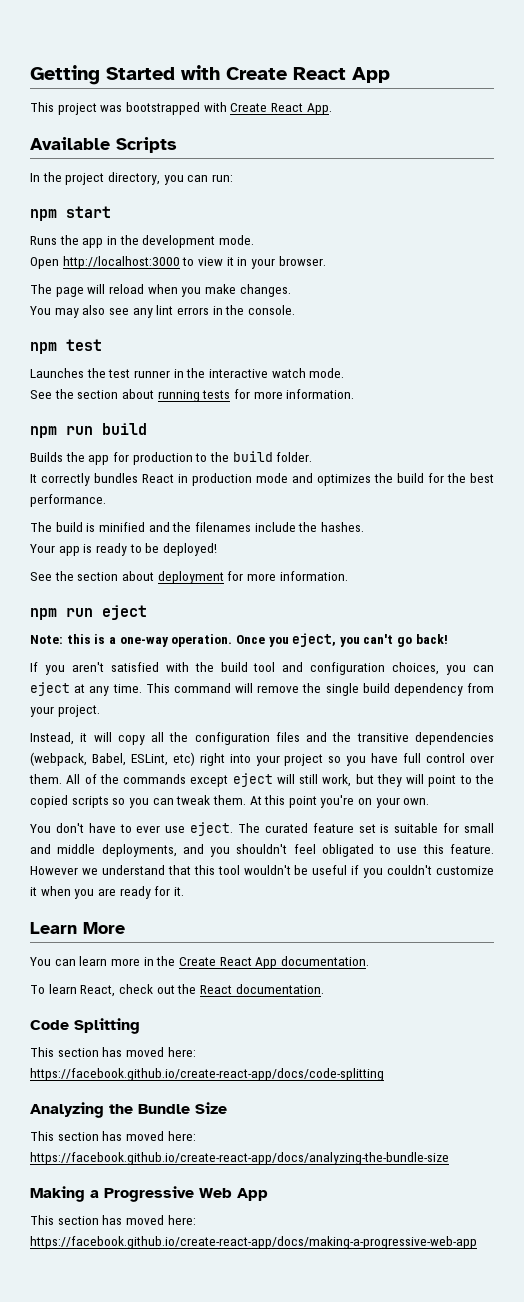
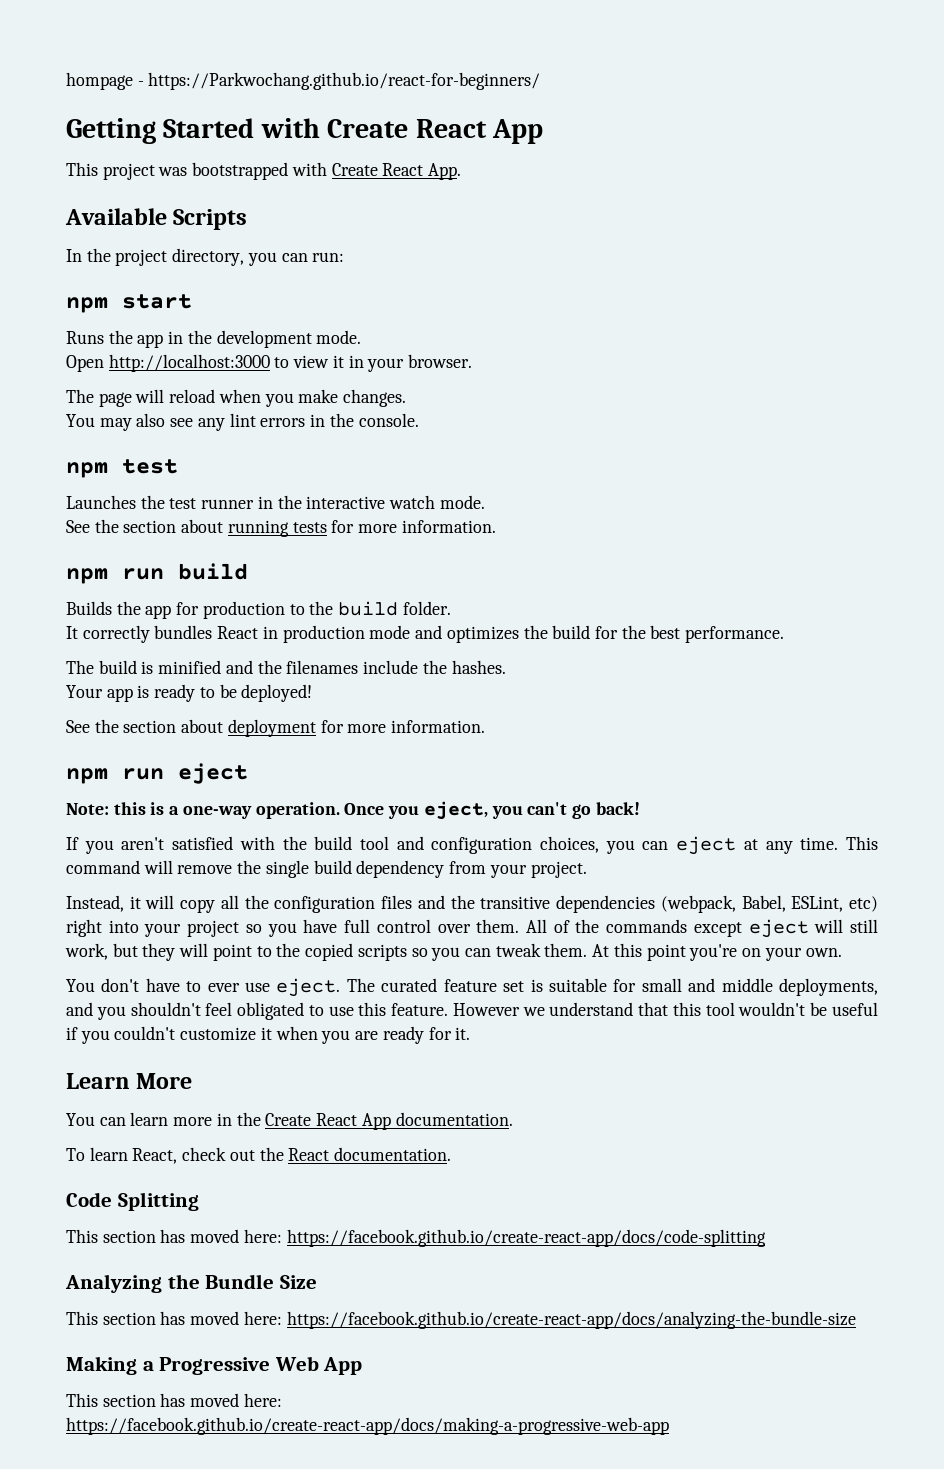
(30, 75) none -> [66,72,541,90] hompage - https://Parkwochang.github.io/react-for-beginners/ //

